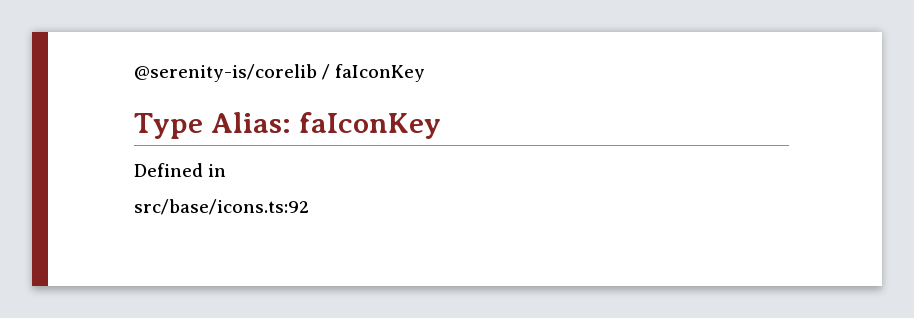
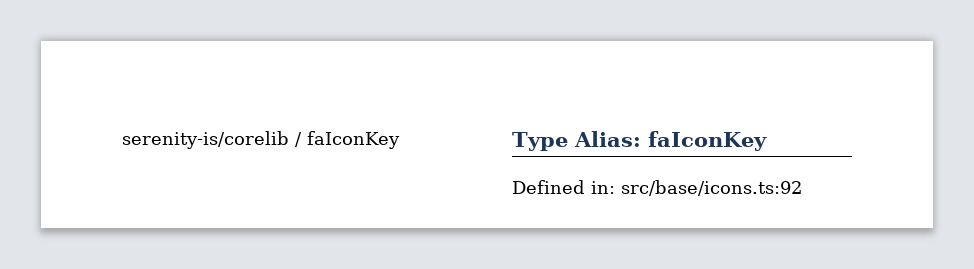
[134,64,317,82] @serenity-is/corelib -> [122,131,289,149] serenity-is/corelib
[208,164,227,177] in // -> [591,181,615,194] in:

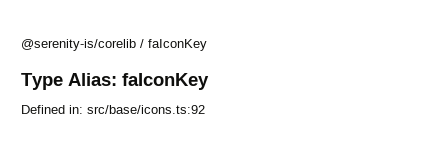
[122,131,289,149] serenity-is/corelib -> [21,39,136,51] @serenity-is/corelib

